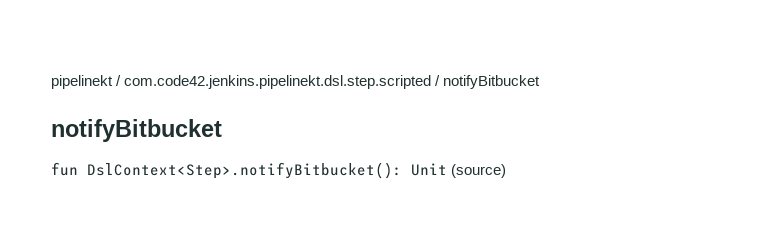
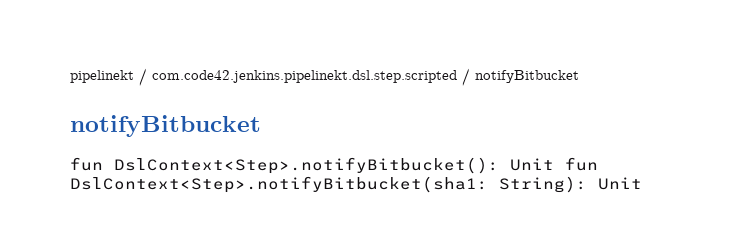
[451,164,507,178] (source) -> [565,157,598,171] [70,176,642,193] fun DslContext<Step>.notifyBitbucket(sha1: String): Unit

